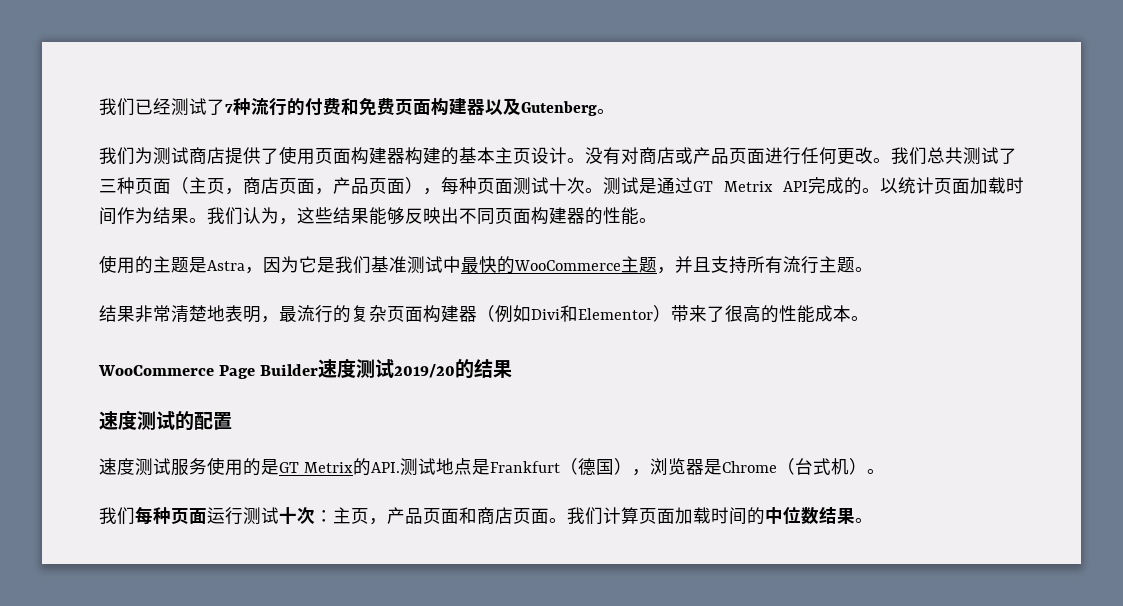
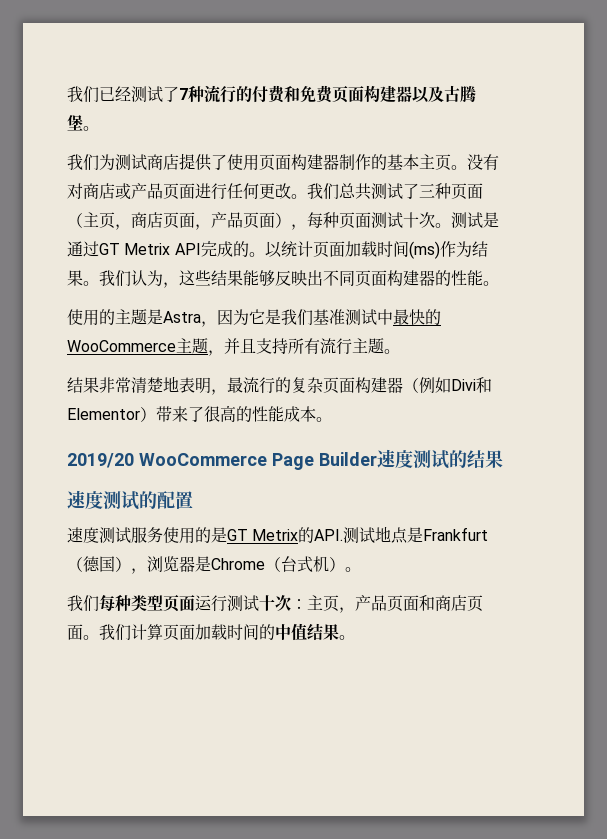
[521,101,597,116] Gutenberg -> [444,85,476,102] [67,115,83,131] 古腾堡
[405,147,441,165] 构建 -> [339,154,371,170] 制作
[531,147,567,164] 设计 -> (451, 162) none
(117, 216) none -> [408,241,440,259] (ms)
(869, 318) none -> [67,453,134,468] 2019/20
[394,364,456,378] 2019/20 -> (449, 459) none
(171, 515) none -> [131,595,163,612] 类型
[783,507,819,524] 位数 -> [291,623,307,641] 值

